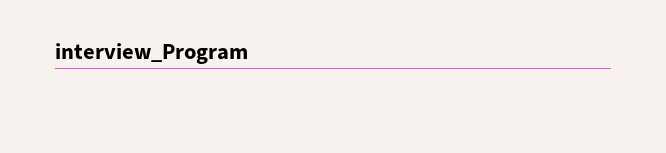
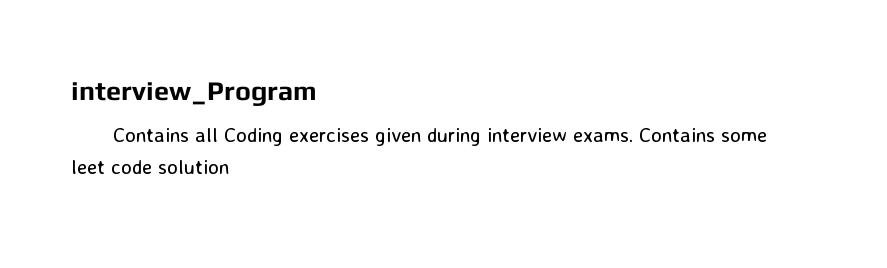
(248, 53) none -> [112,128,767,146] [71,160,229,174] // Contains all Coding exercises given during interview exams. Contains some leet code solution

